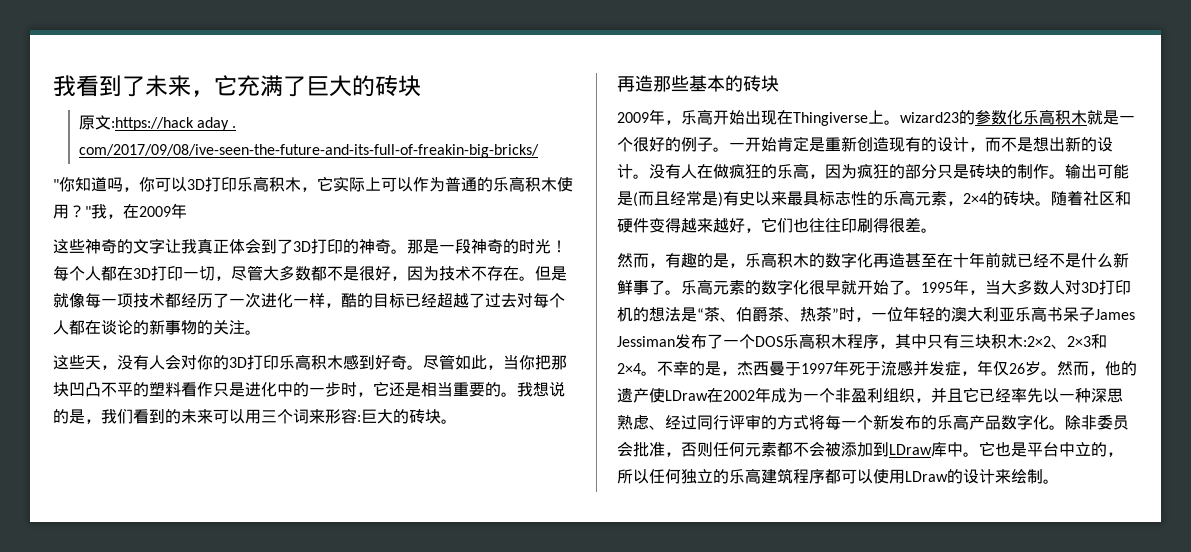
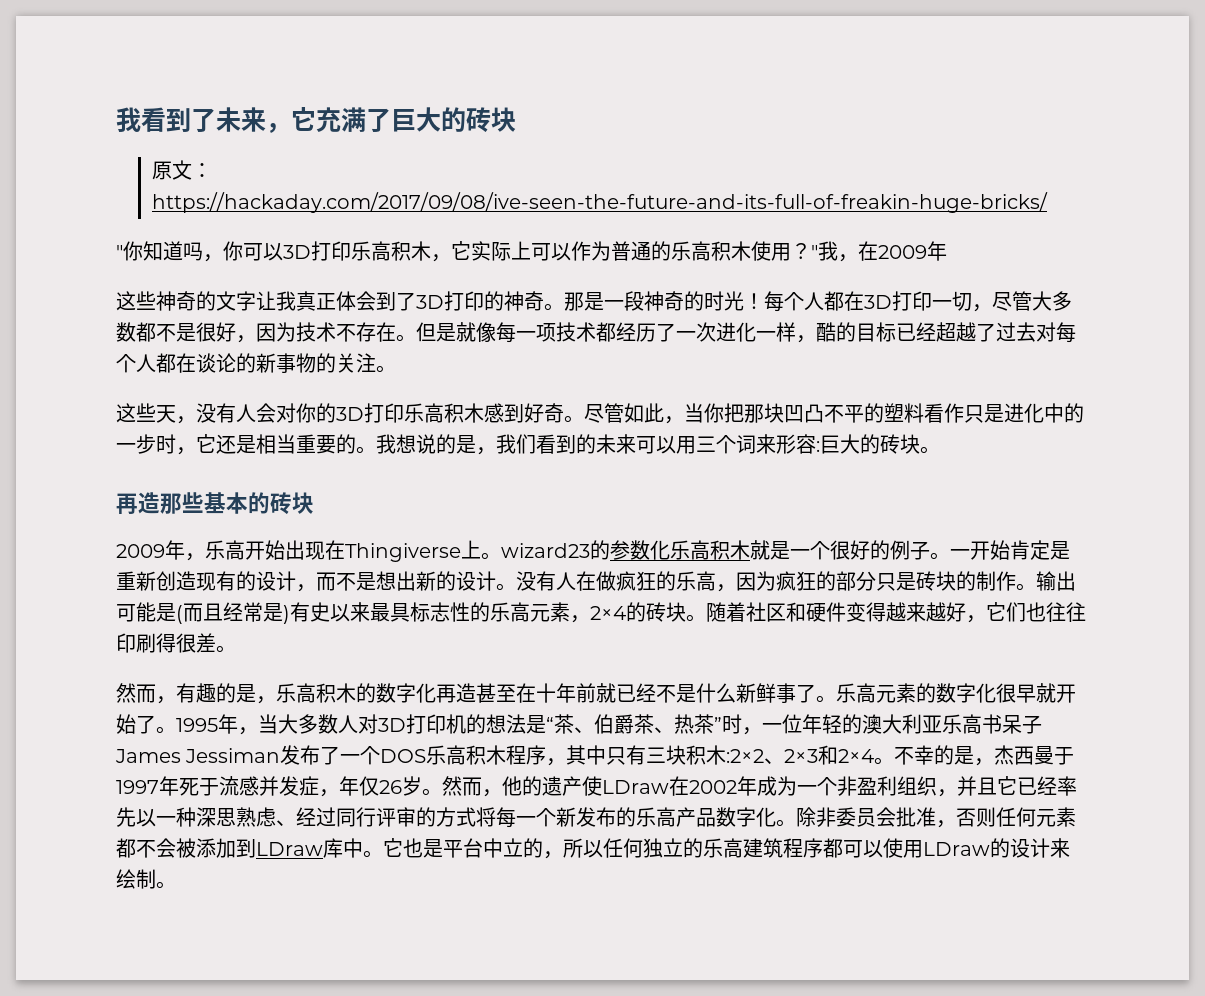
[110,117,237,131] [78,144,539,158] :https://hack aday . com/2017/09/08/ive-seen-the-future-and-its-full-of-freakin-big-bricks/ -> [192,163,213,178] [152,192,1049,213] ：https://hackaday.com/2017/09/08/ive-seen-the-future-and-its-full-of-freakin-huge-bricks/

